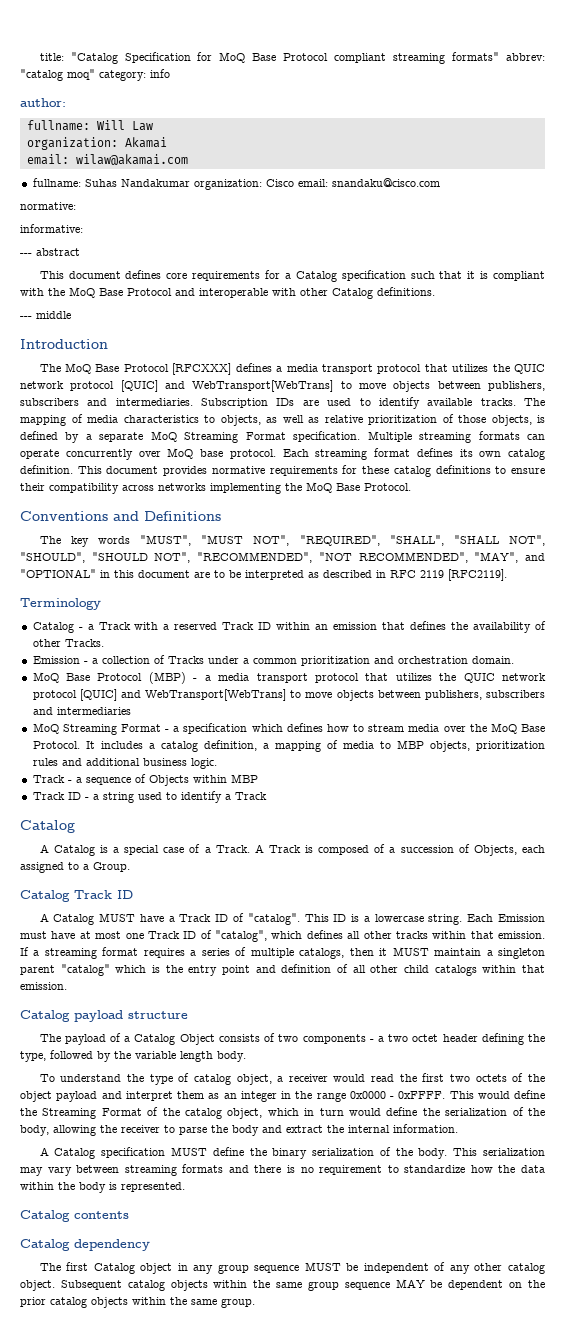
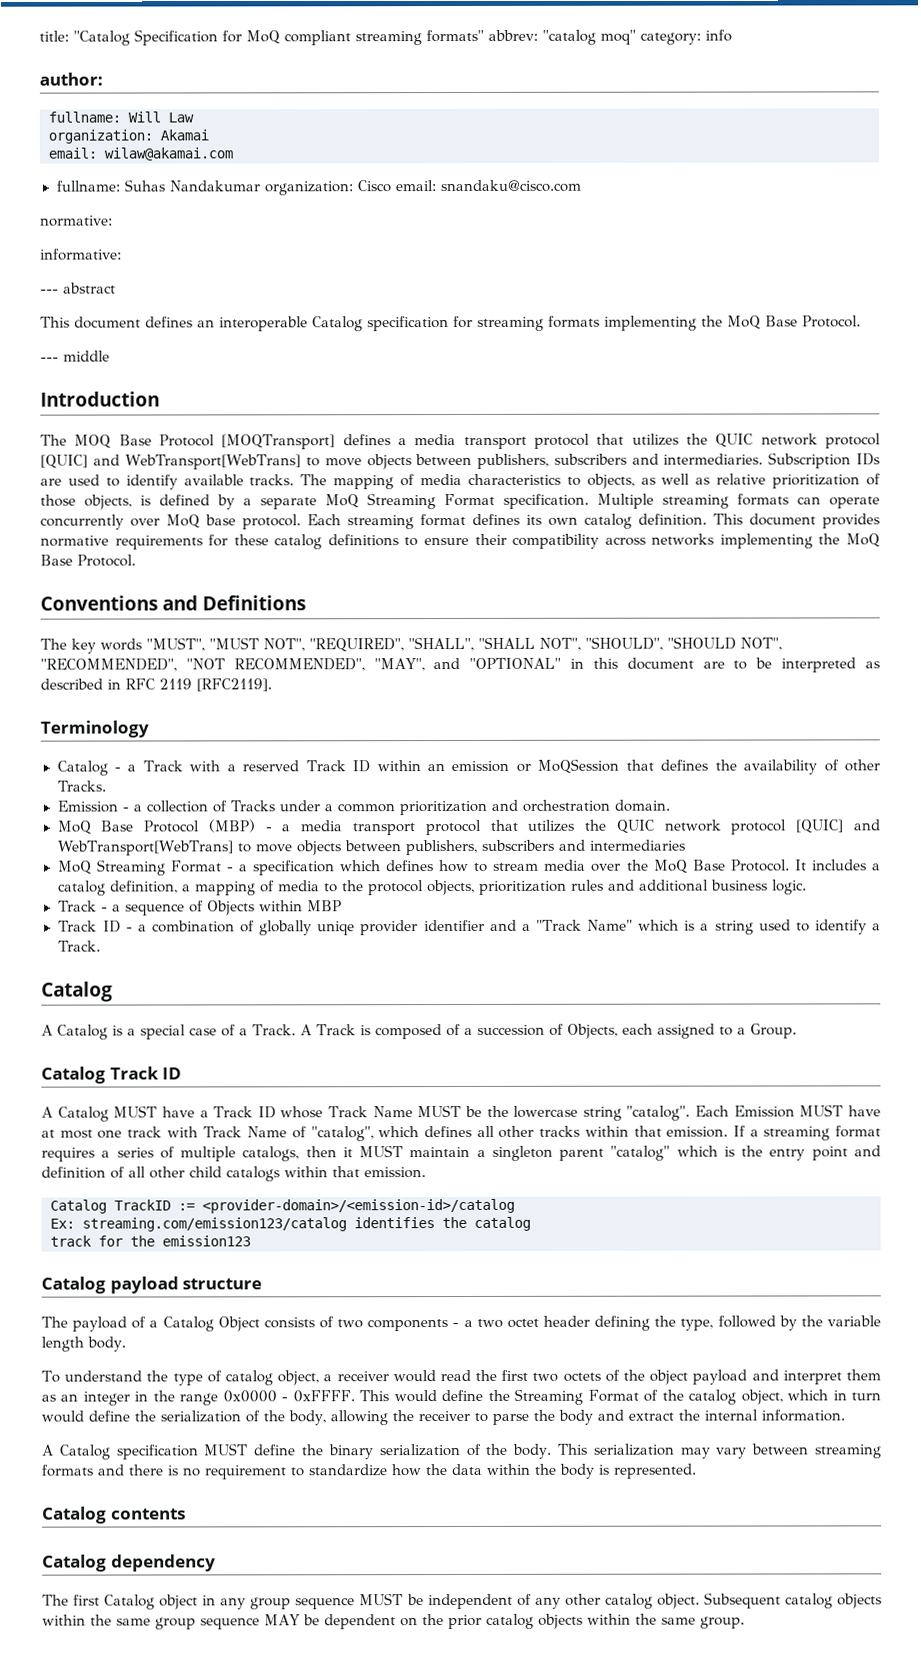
[252,53,329,61] Base Protocol -> (280, 37) none
[166,270,545,282] [20,287,435,299] core requirements for a Catalog specification such that it is compliant with the MoQ Base Protocol and interoperable with other Catalog definitions. -> [197,315,861,332] an interoperable Catalog specification for streaming formats implementing the MoQ Base Protocol.
[65,363,232,375] MoQ Base Protocol [RFCXXX] -> [74,434,336,450] MOQ Base Protocol [MOQTransport]
(378, 626) none -> [515,758,620,774] or MoQSession
[396,740,424,749] MBP -> [341,880,424,896] the protocol
(99, 797) none -> [151,919,710,936] combination of globally uniqe provider identifier and a "Track Name" which is a
[234,792,267,800] Track -> [57,940,102,952] Track.
[233,913,463,925] of "catalog". This ID is a lowercase string. -> [280,1104,691,1121] whose Track Name MUST be the lowercase string "catalog".
[20,931,47,939] must -> [799,1104,844,1117] MUST
[147,931,197,939] Track ID -> [127,1126,288,1138] track with Track Name
(67, 986) none -> [50,1198,515,1214] [50,1216,531,1232] [50,1235,251,1247] // Catalog TrackID := <provider-domain>/<emission-id>/catalog // Ex: streaming.com/emission123/catalog identifies the catalog // track for the emission123

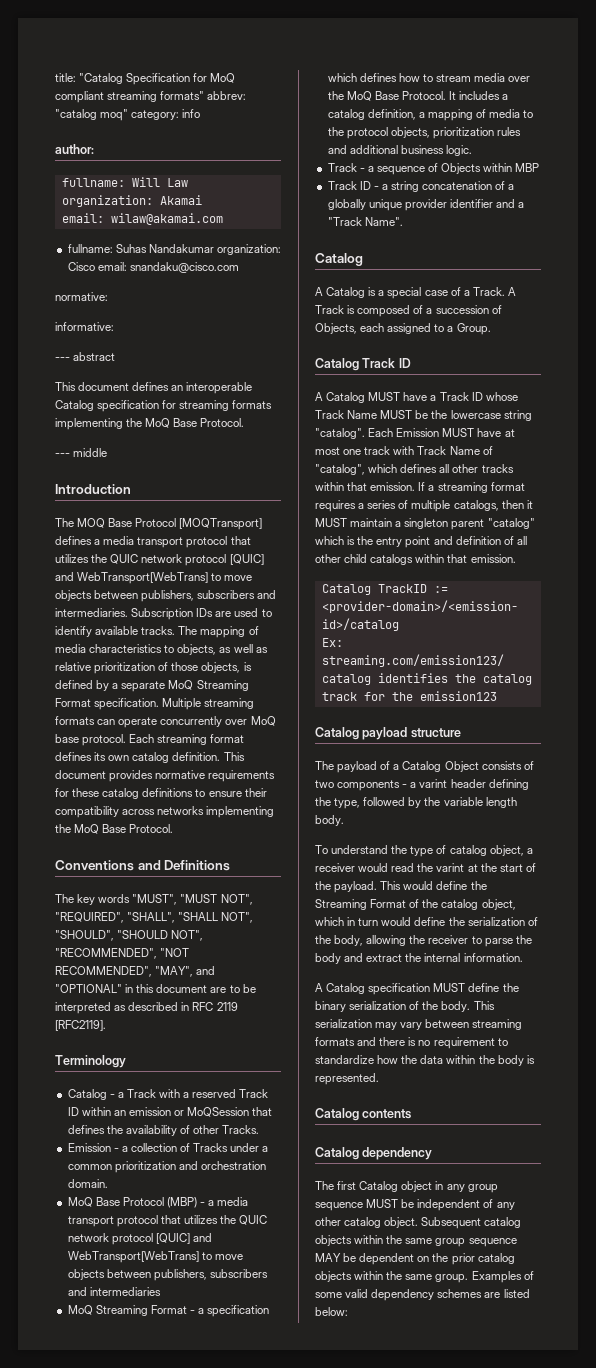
[151,920,356,936] combination of globally uniqe -> [391,181,515,192] [327,199,402,211] string concatenation of a globally unique
[587,919,881,935] [57,940,102,952] Name" which is a string used to identify a Track. -> [364,217,403,226] Name".
[476,1318,539,1328] two octet -> [419,779,448,788] varint
[501,1369,881,1385] [41,1390,355,1406] first two octets of the object payload and interpret them as an integer in the range 0x0000 - 0xFFFF. -> [436,863,536,872] [315,881,378,893] varint at the start of the payload.
(745, 1622) none -> [471,1271,534,1283] [315,1289,530,1301] [315,1307,348,1316] Examples of some valid dependency schemes are listed below:

